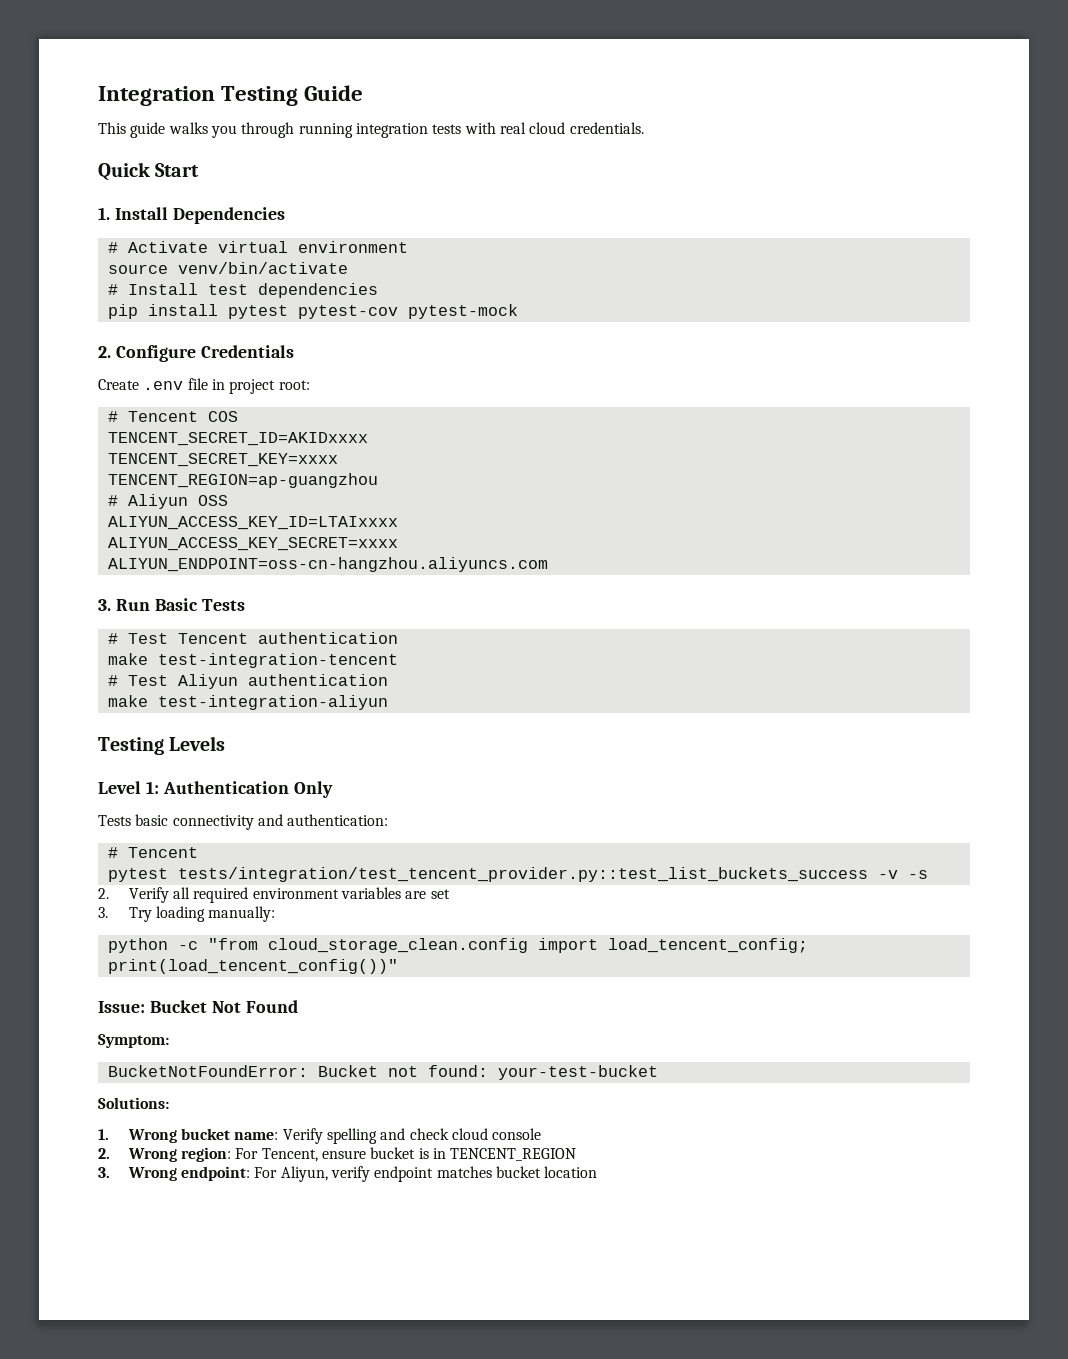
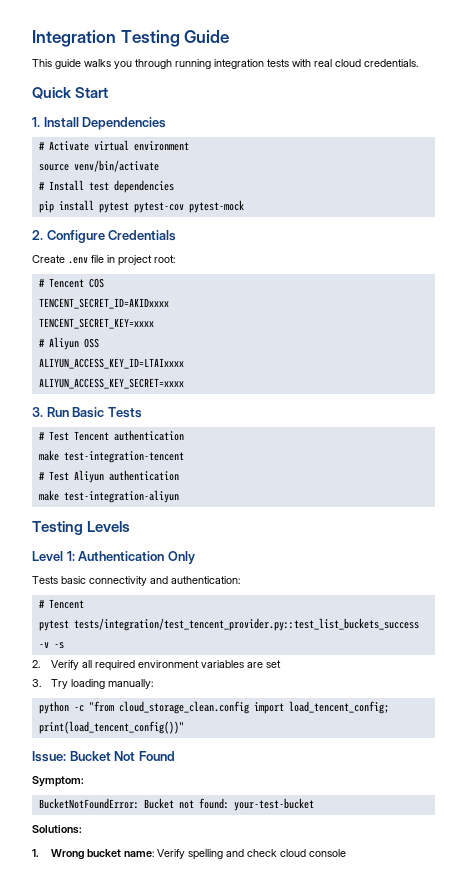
[107,473,378,488] // TENCENT_REGION=ap-guangzhou -> (154, 323) none
[107,557,548,572] // ALIYUN_ENDPOINT=oss-cn-hangzhou.aliyuncs.com -> (184, 383) none
[98,1147,577,1162] [98,1166,598,1182] // 2. Wrong region: For Tencent, ensure bucket is in TENCENT_REGION // 3. Wrong endpoint: For Aliyun, verify endpoint matches bucket location -> (346, 853) none

